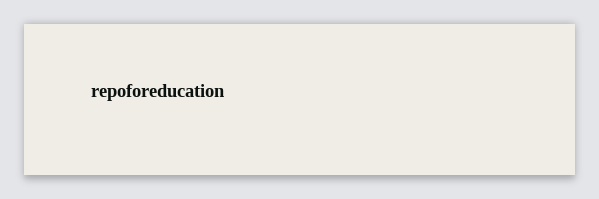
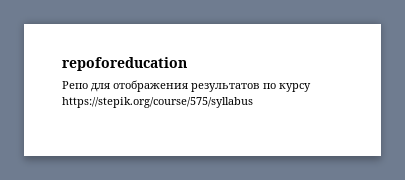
(225, 92) none -> [62,80,311,92] [62,97,253,108] // Репо для отображения результатов по курсу https://stepik.org/course/575/syllabus

